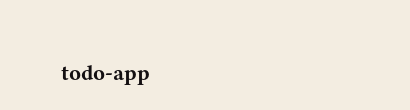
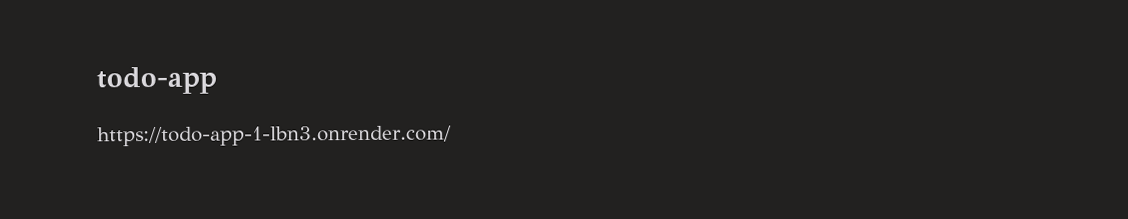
(150, 75) none -> [97,125,452,147] // https://todo-app-1-lbn3.onrender.com/

